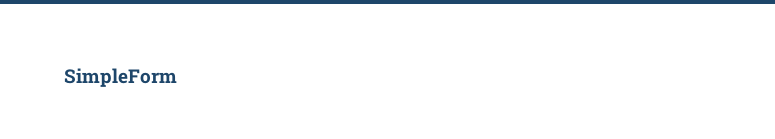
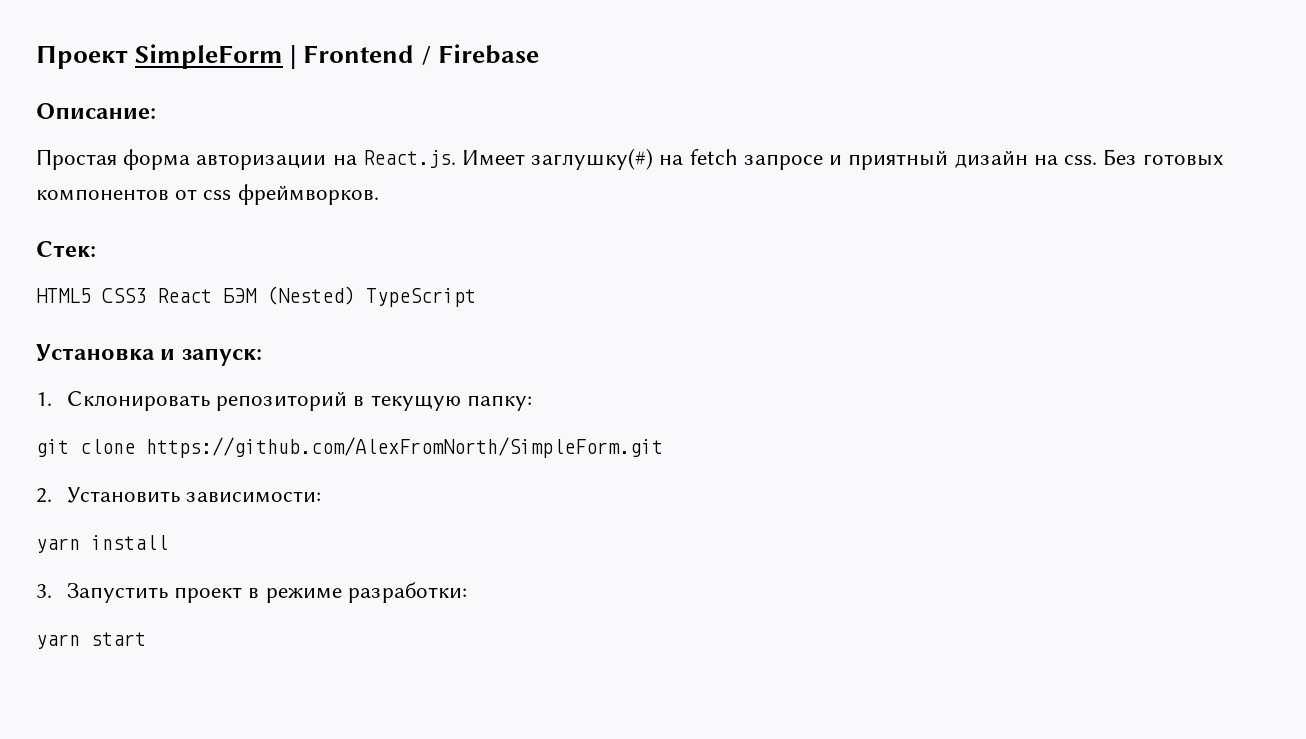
[64,68,177,87] SimpleForm -> [36,44,539,69] [36,103,156,119] [36,148,1224,170] [36,184,379,205] [36,241,96,257] [36,286,476,307] [36,344,262,366] [36,391,532,411] [36,437,663,458] [36,487,322,503] [36,535,168,553] [36,582,467,603] [36,632,146,649] Проект SimpleForm | Frontend / Firebase // Описание: // Простая форма авторизации на React.js. Имеет заглушку(#) на fetch запросе и приятный дизайн на css. Без готовых компонентов от css фреймворков. // Стек: // HTML5 CSS3 React БЭМ (Nested) TypeScript // Установка и запуск: // 1. Склонировать репозиторий в текущую папку: // git clone https://github.com/AlexFromNorth/SimpleForm.git // 2. Установить зависимости: // yarn install // 3. Запустить проект в режиме разработки: // yarn start

